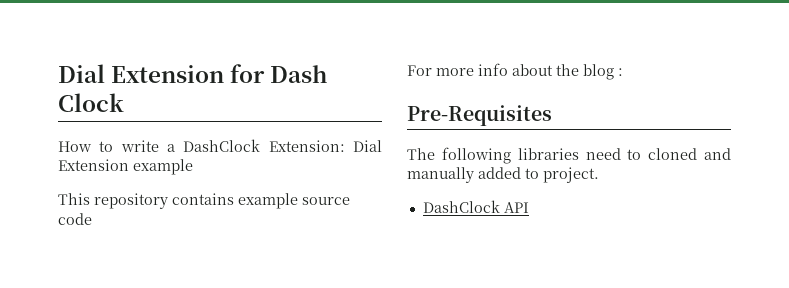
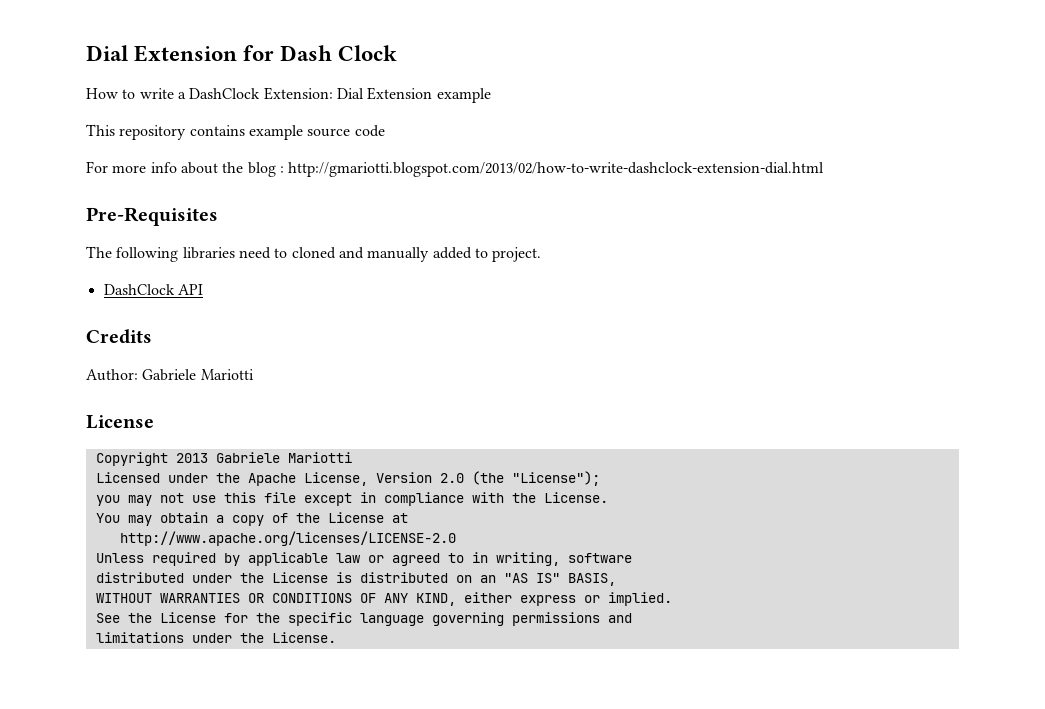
(623, 72) none -> [288,162,825,177] http://gmariotti.blogspot.com/2013/02/how-to-write-dashclock-extension-dial.html
(529, 207) none -> [86,329,152,344] [86,369,254,381] [86,415,154,429] [95,452,352,466] [95,471,600,486] [95,492,608,506] [95,512,408,526] [119,531,456,546] [95,552,632,566] [95,572,616,586] [95,592,672,606] [95,612,632,626] [95,632,336,643] // Credits // Author: Gabriele Mariotti // License // Copyright 2013 Gabriele Mariotti // Licensed under the Apache License, Version 2.0 (the "License"); // you may not use this file except in compliance with the License. // You may obtain a copy of the License at // http://www.apache.org/licenses/LICENSE-2.0 // Unless required by applicable law or agreed to in writing, software // distributed under the License is distributed on an "AS IS" BASIS, // WITHOUT WARRANTIES OR CONDITIONS OF ANY KIND, either express or implied. // See the License for the specific language governing permissions and // limitations under the License.

